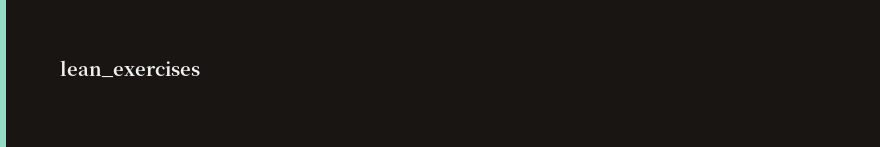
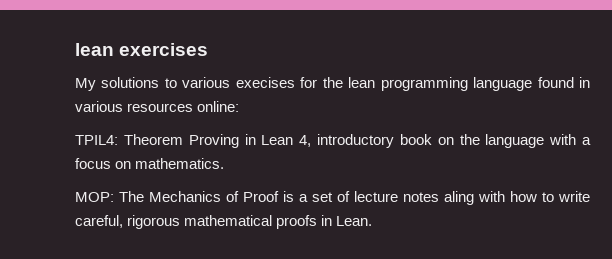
[60,60,200,78] lean_exercises -> [75,43,209,56] [75,77,590,91] [75,101,240,112] [75,134,591,148] [75,158,225,169] [75,191,590,205] [75,215,373,229] lean exercises // My solutions to various execises for the lean programming language found in various resources online: // TPIL4: Theorem Proving in Lean 4, introductory book on the language with a focus on mathematics. // MOP: The Mechanics of Proof is a set of lecture notes aling with how to write careful, rigorous mathematical proofs in Lean.

